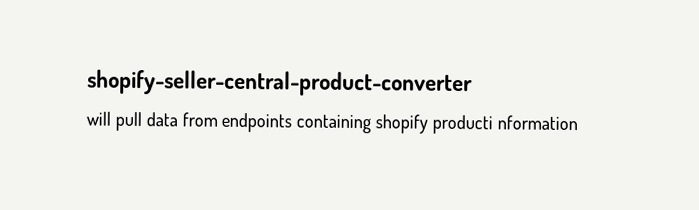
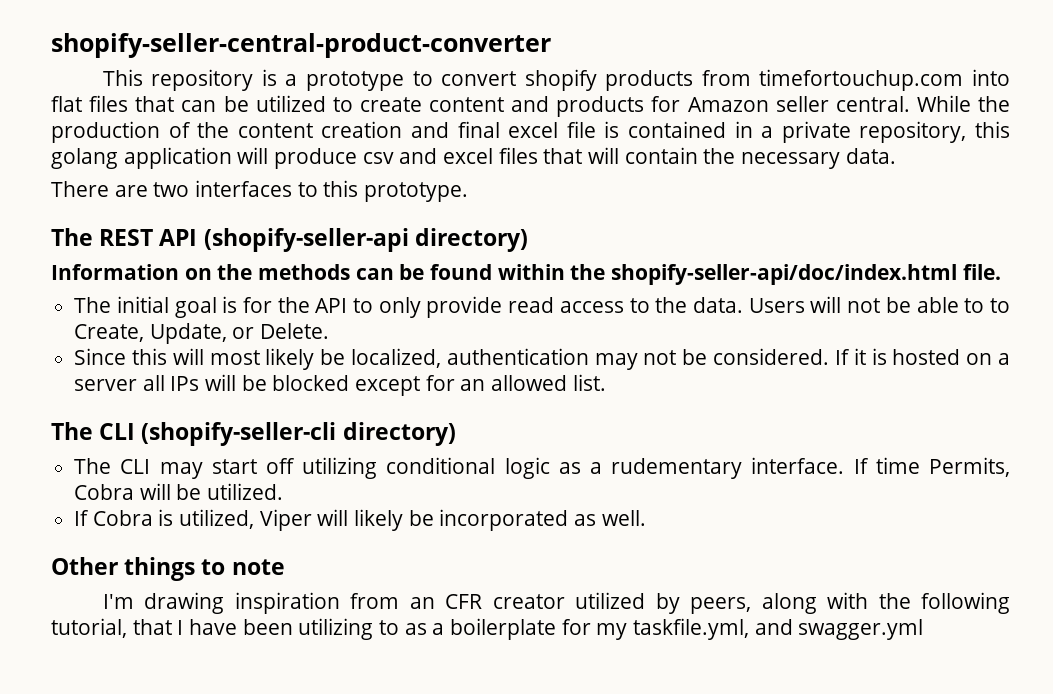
[86,111,578,135] will pull data from endpoints containing shopify producti nformation -> [102,69,1010,91] [51,95,1010,117] [51,121,1011,143] [51,147,896,169] [51,180,469,202] [51,228,528,252] [51,264,1001,285] [74,296,1011,318] [74,323,330,344] [74,348,1011,370] [74,374,606,396] [51,422,456,446] [74,457,1010,479] [74,483,284,500] [74,509,646,531] [51,557,285,581] [102,592,1010,614] [51,618,924,640] This repository is a prototype to convert shopify products from timefortouchup.com into flat files that can be utilized to create content and products for Amazon seller central. While the production of the content creation and final excel file is contained in a private repository, this golang application will produce csv and excel files that will contain the necessary data. // There are two interfaces to this prototype. // The REST API (shopify-seller-api directory) // Information on the methods can be found within the shopify-seller-api/doc/index.html file. // The initial goal is for the API to only provide read access to the data. Users will not be able to to Create, Update, or Delete. // Since this will most likely be localized, authentication may not be considered. If it is hosted on a server all IPs will be blocked except for an allowed list. // The CLI (shopify-seller-cli directory) // The CLI may start off utilizing conditional logic as a rudementary interface. If time Permits, Cobra will be utilized. // If Cobra is utilized, Viper will likely be incorporated as well. // Other things to note // I'm drawing inspiration from an CFR creator utilized by peers, along with the following tutorial, that I have been utilizing to as a boilerplate for my taskfile.yml, and swagger.yml

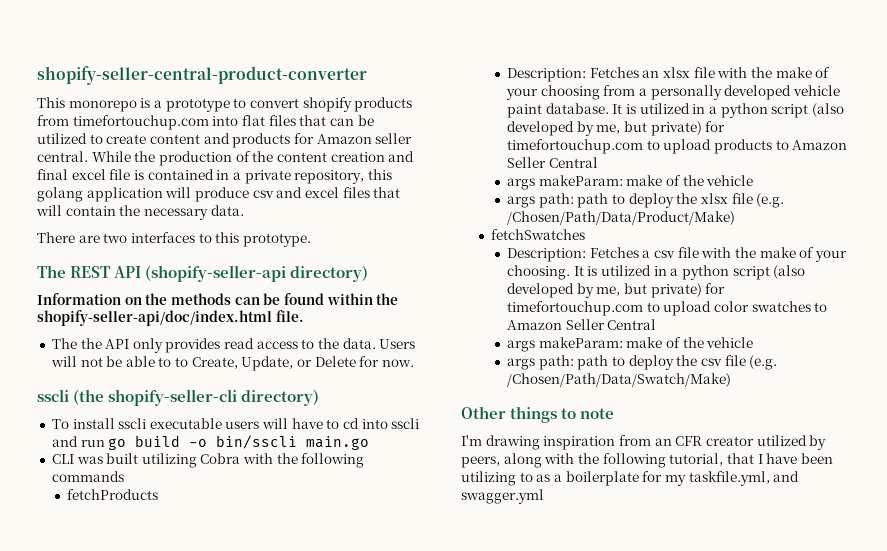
[151,69,254,91] repository -> [68,100,137,112] monorepo
[116,296,503,318] initial goal is for the API to only provide -> [80,338,221,353] the API only provides
[260,323,330,339] [74,348,1011,370] [74,374,606,396] [51,422,456,446] [74,457,1010,479] [74,483,284,500] [74,509,646,531] Delete. // Since this will most likely be localized, authentication may not be considered. If it is hosted on a server all IPs will be blocked except for an allowed list. // The CLI (shopify-seller-cli directory) // The CLI may start off utilizing conditional logic as a rudementary interface. If time Permits, Cobra will be utilized. // If Cobra is utilized, Viper will likely be incorporated as well. -> [314,356,414,367] [37,389,320,406] [51,418,420,429] [51,435,370,450] [51,453,365,468] [51,471,124,482] [67,489,159,500] [507,67,831,82] [506,85,840,100] [507,103,844,118] [507,121,726,136] [507,139,848,154] [507,157,598,168] [507,175,754,190] [507,193,785,208] [507,211,736,225] [491,229,586,240] [507,247,847,262] [507,265,806,280] [507,283,726,298] [507,301,828,316] [507,319,657,330] [507,337,754,352] [507,355,778,370] [507,373,732,387] Delete for now. // sscli (the shopify-seller-cli directory) // To install sscli executable users will have to cd into sscli and run go build -o bin/sscli main.go // CLI was built utilizing Cobra with the following commands // fetchProducts // Description: Fetches an xlsx file with the make of your choosing from a personally developed vehicle paint database. It is utilized in a python script (also developed by me, but private) for timefortouchup.com to upload products to Amazon Seller Central // args makeParam: make of the vehicle // args path: path to deploy the xlsx file (e.g. /Chosen/Path/Data/Product/Make) // fetchSwatches // Description: Fetches a csv file with the make of your choosing. It is utilized in a python script (also developed by me, but private) for timefortouchup.com to upload color swatches to Amazon Seller Central // args makeParam: make of the vehicle // args path: path to deploy the csv file (e.g. /Chosen/Path/Data/Swatch/Make)

